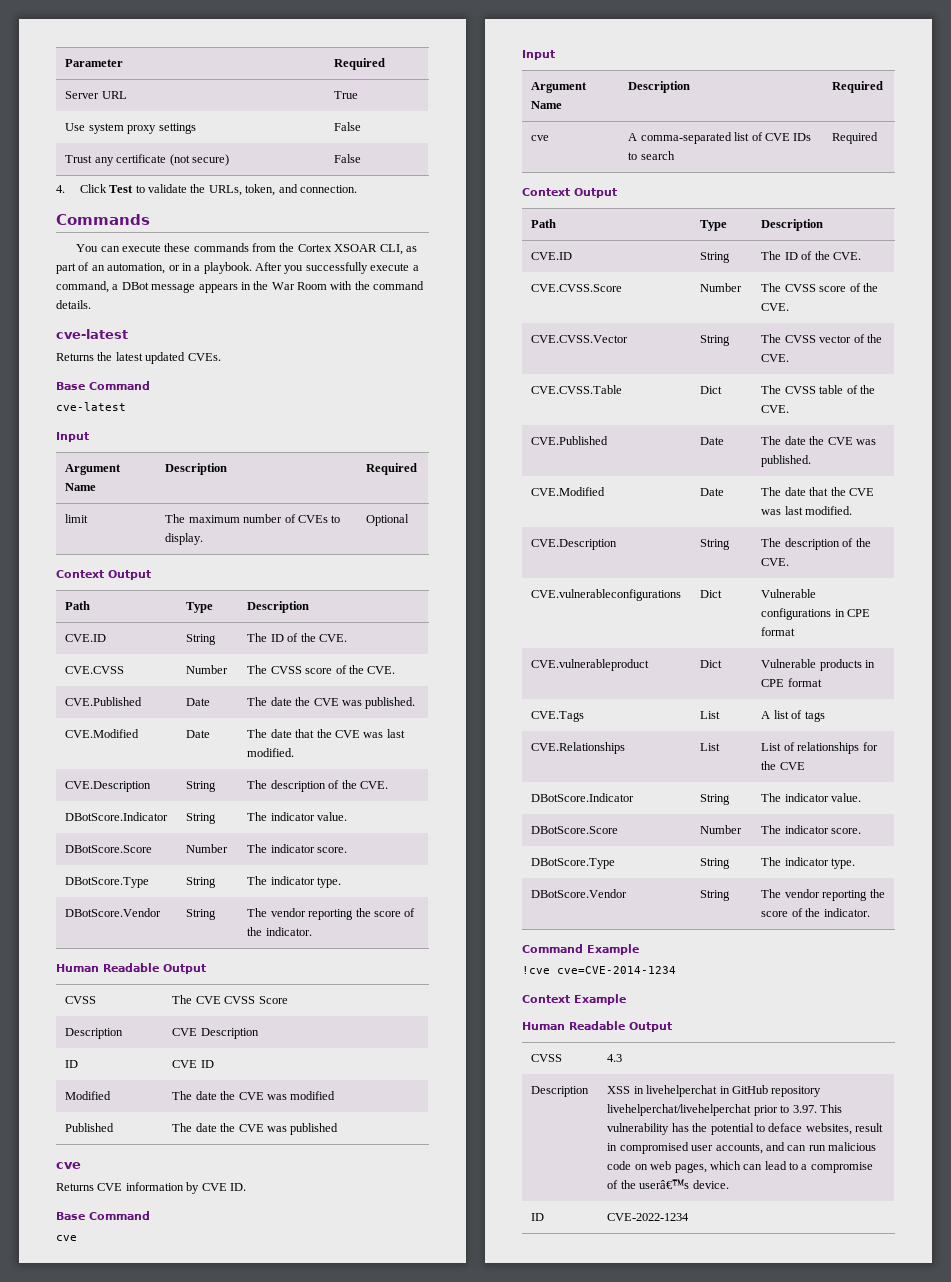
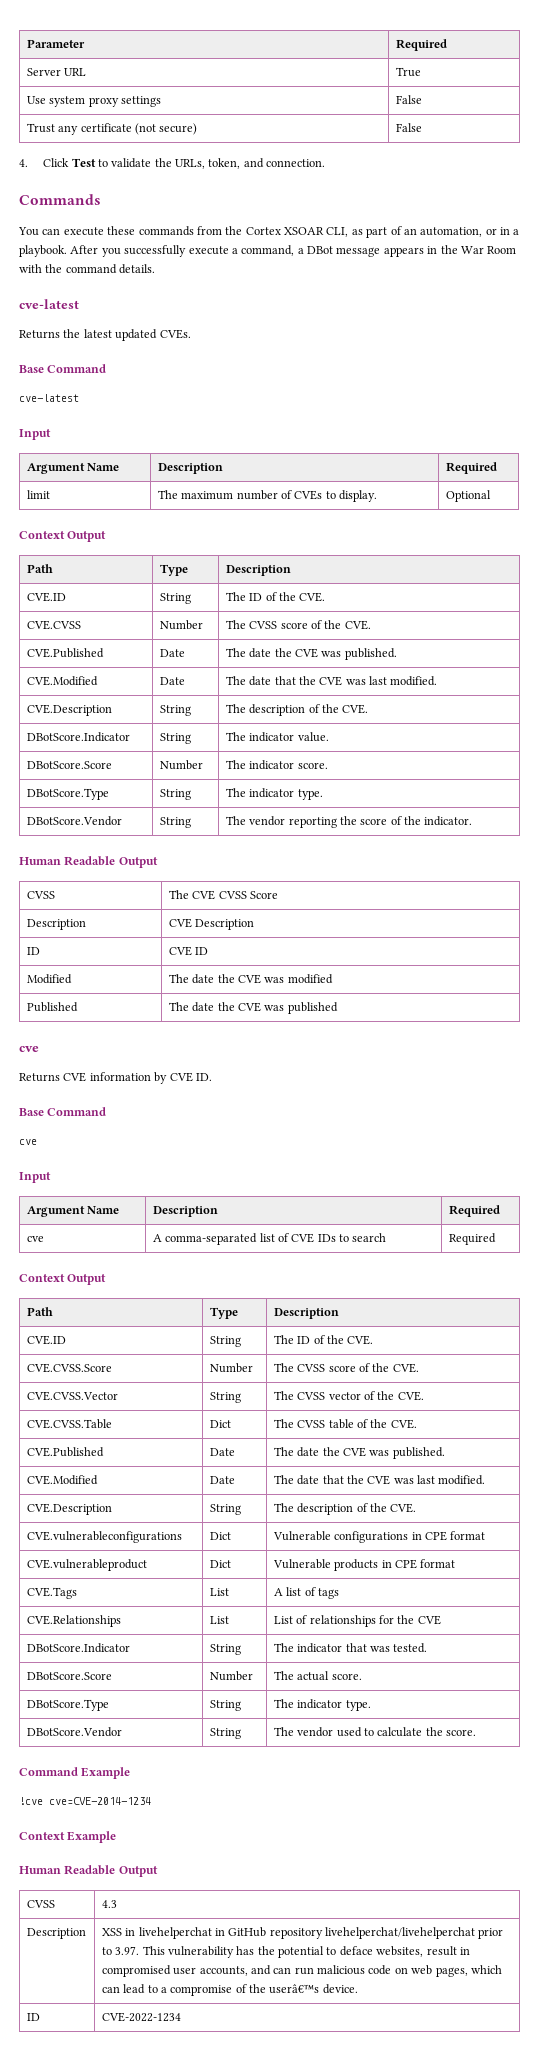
[831,793,862,802] [531,826,619,834] [700,825,743,834] [761,825,829,834] value. // DBotScore.Score | Number | The indicator -> [345,1643,428,1653] [26,1672,112,1680] [209,1671,253,1681] [273,1671,330,1681] that was tested. // DBotScore.Score | Number | The actual
[822,889,885,901] [761,908,870,917] reporting the score of the indicator. -> [336,1727,477,1737] used to calculate the score.

